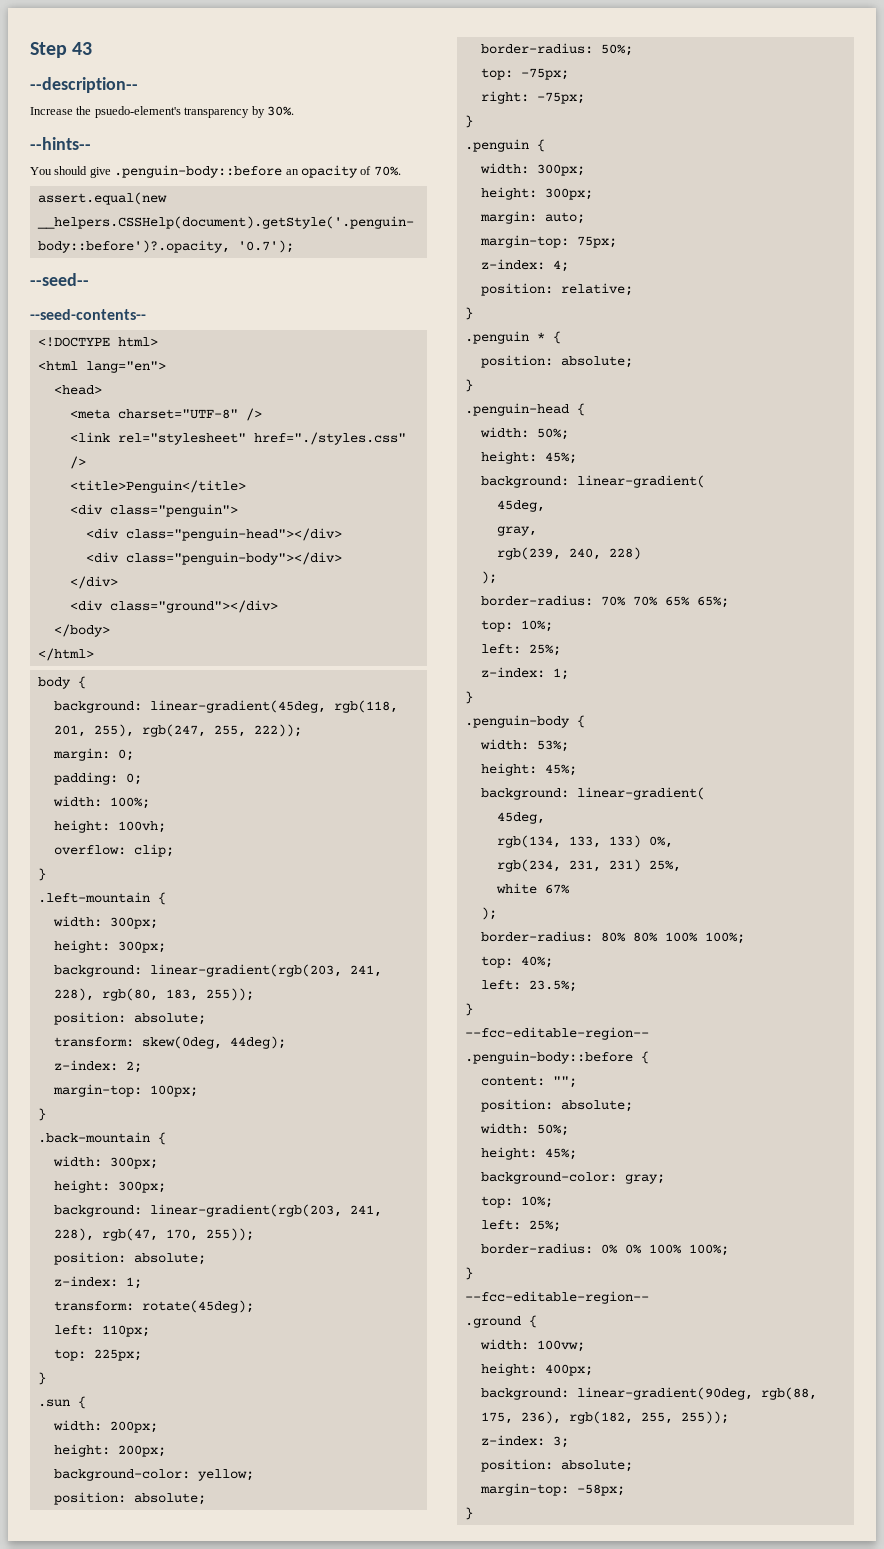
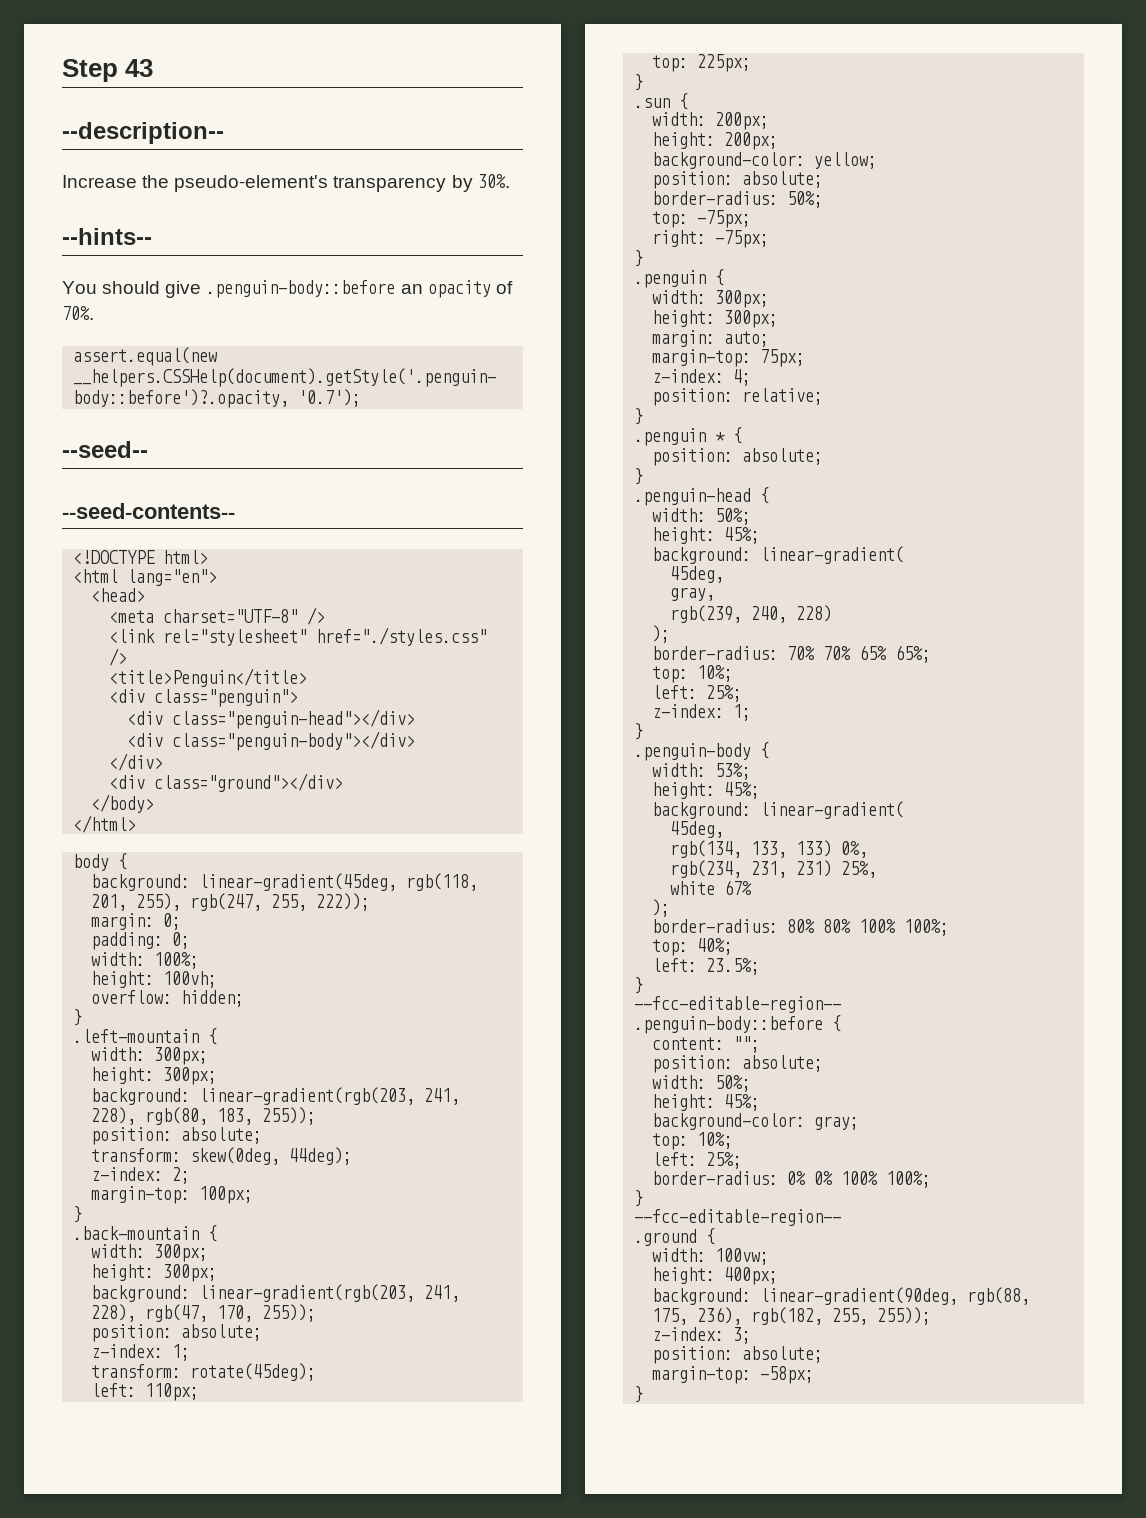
[94,106,181,118] psuedo-element's -> [174,175,329,192] pseudo-element's
[133,844,174,857] clip; -> [181,990,245,1007] hidden;

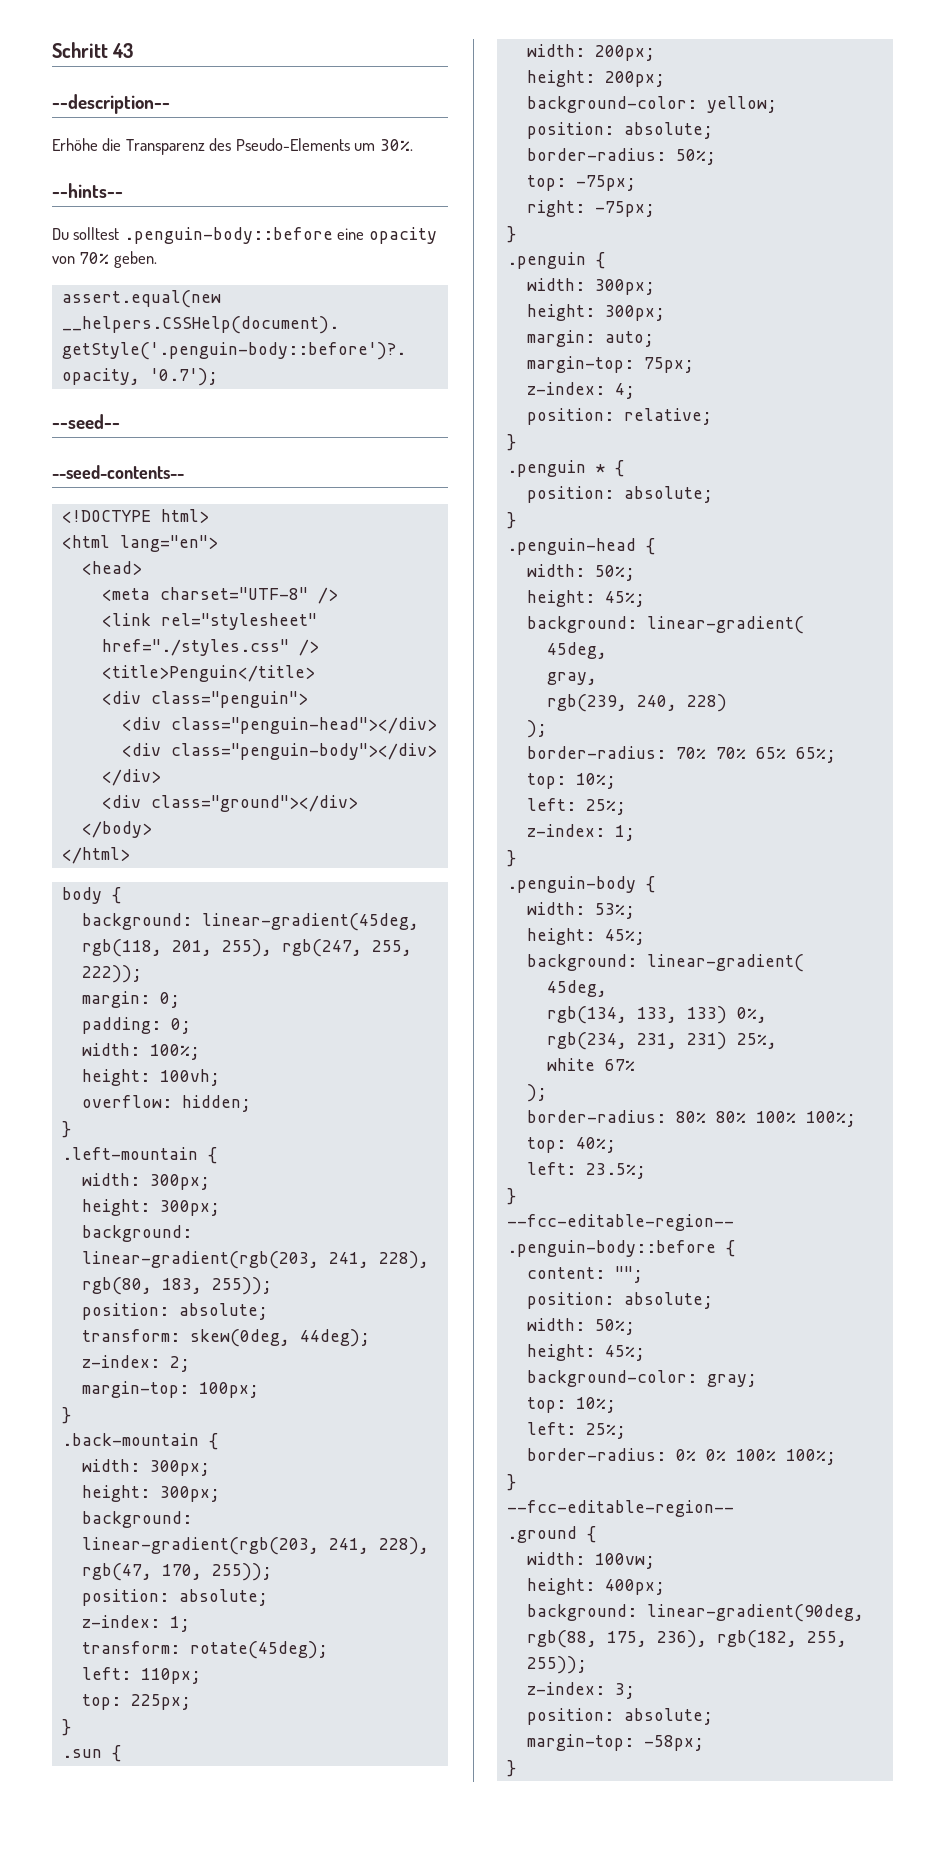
[62,59,118,82] Step -> [52,42,108,58] Schritt
[62,174,510,192] [62,228,152,245] [62,280,513,298] [62,306,94,320] Increase the pseudo-element's transparency by 30%. // --hints-- // You should give .penguin-body::before an opacity of 70%. -> [52,138,413,155] [52,183,123,198] [52,227,437,244] [52,251,157,268] Erhöhe die Transparenz des Pseudo-Elements um 30%. // --hints-- // Du solltest .penguin-body::before eine opacity von 70% geben.

